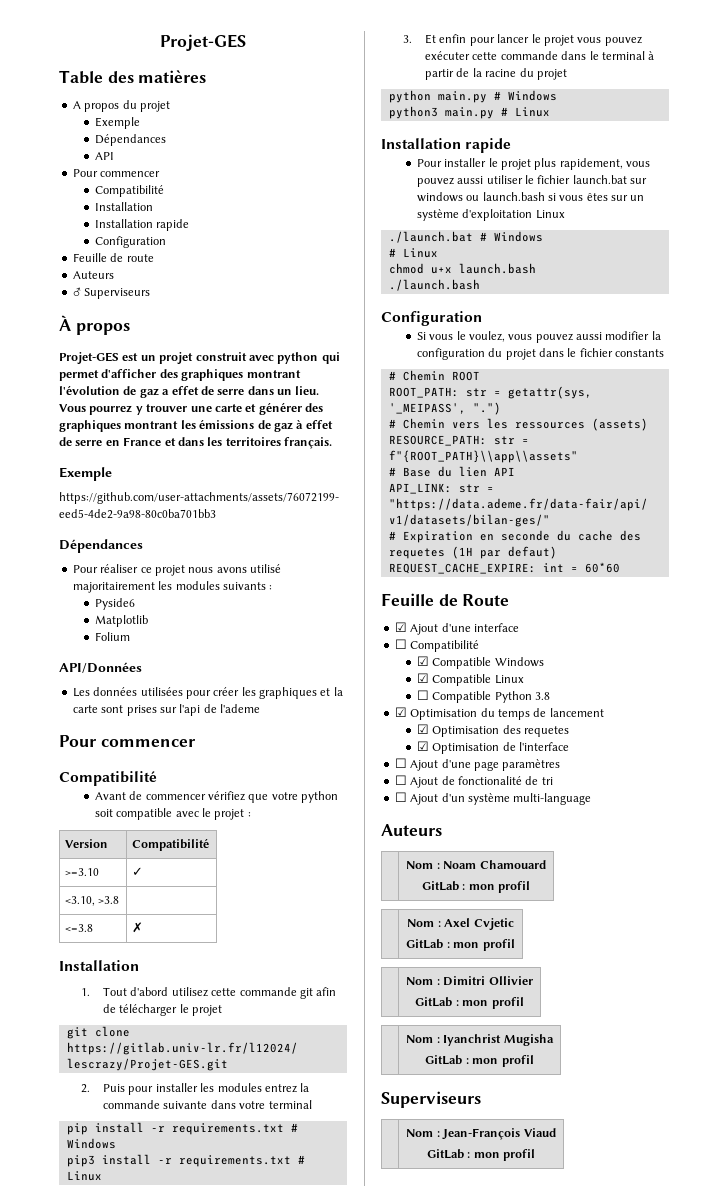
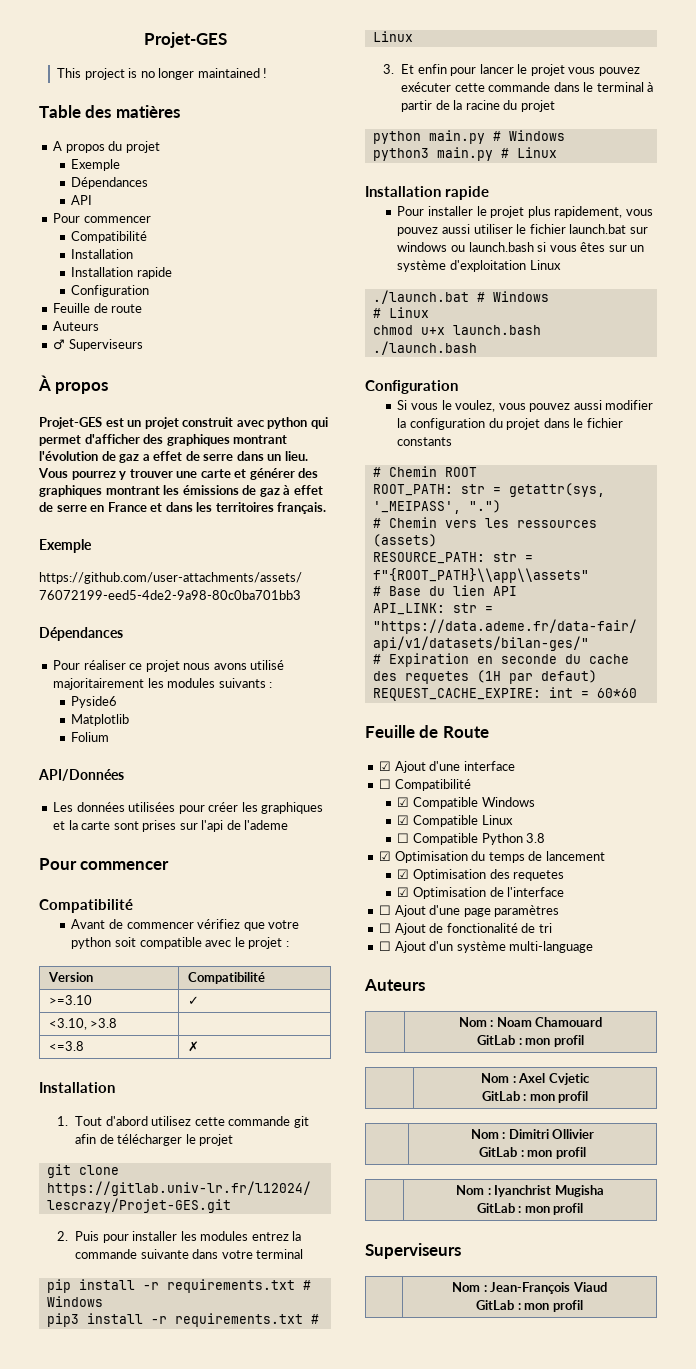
[160,34,246,51] Projet-GES -> [143,32,227,48] [57,68,268,80] Projet-GES // This project is no longer maintained !

